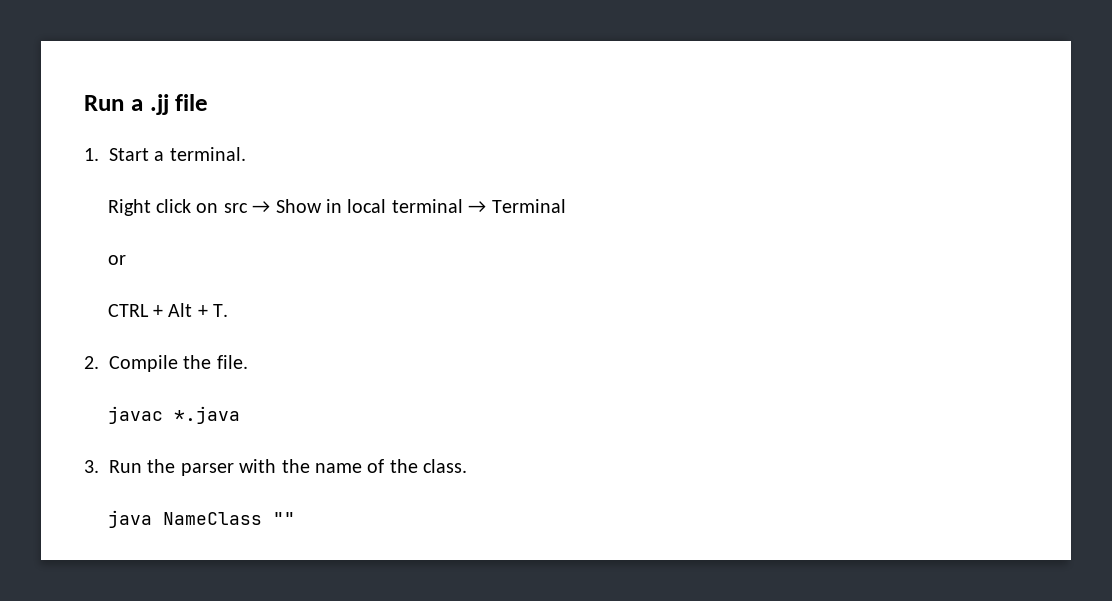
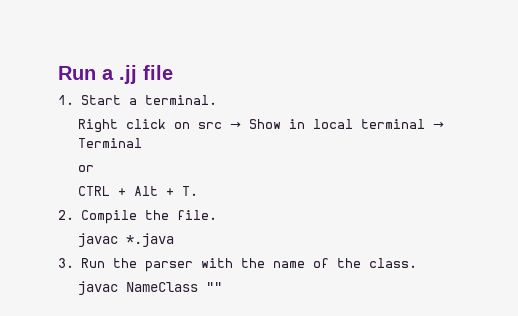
[107,510,152,528] java -> [78,281,119,295] javac

